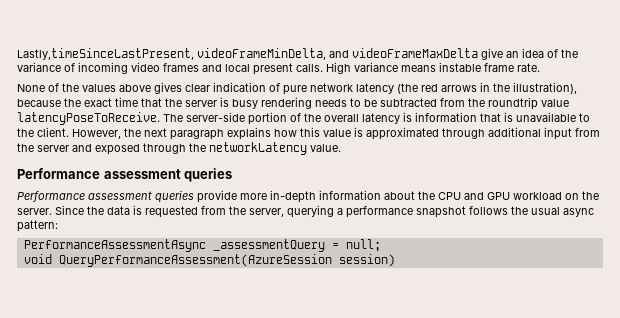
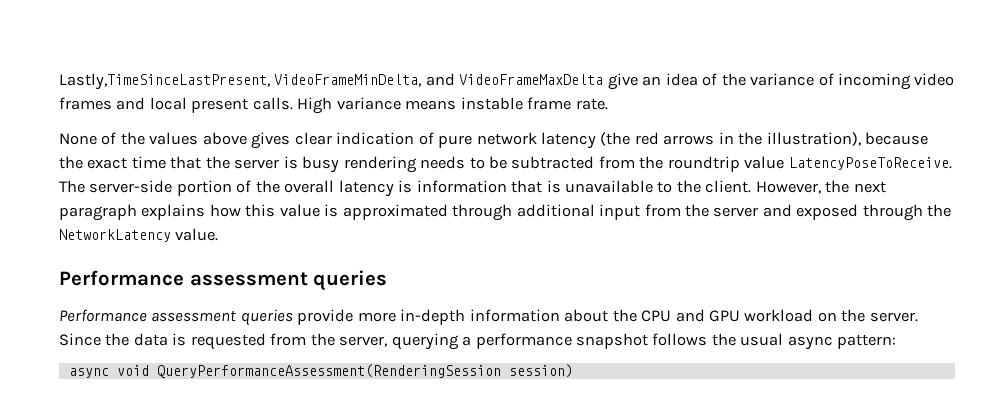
[17,48,478,60] Lastly,timeSinceLastPresent, videoFrameMinDelta, and videoFrameMaxDelta -> [59,73,604,90] Lastly,TimeSinceLastPresent, VideoFrameMinDelta, and VideoFrameMaxDelta
[17,112,160,125] latencyPoseToReceive. -> [788,157,952,170] LatencyPoseToReceive.
[209,142,307,155] networkLatency -> [59,229,171,242] NetworkLatency
[23,239,381,252] [23,254,332,267] PerformanceAssessmentAsync _assessmentQuery = null; // void QueryPerformanceAssessment(AzureSession -> [68,364,501,378] async void QueryPerformanceAssessment(RenderingSession

